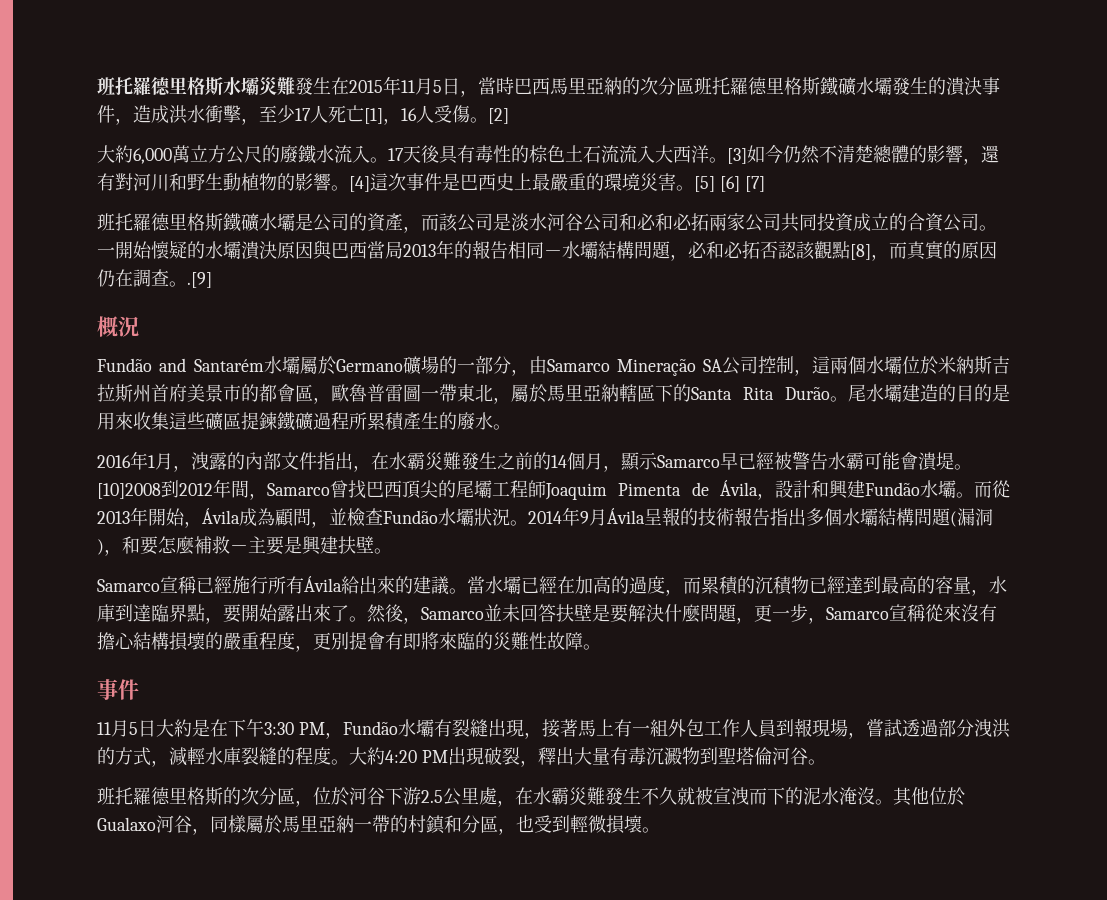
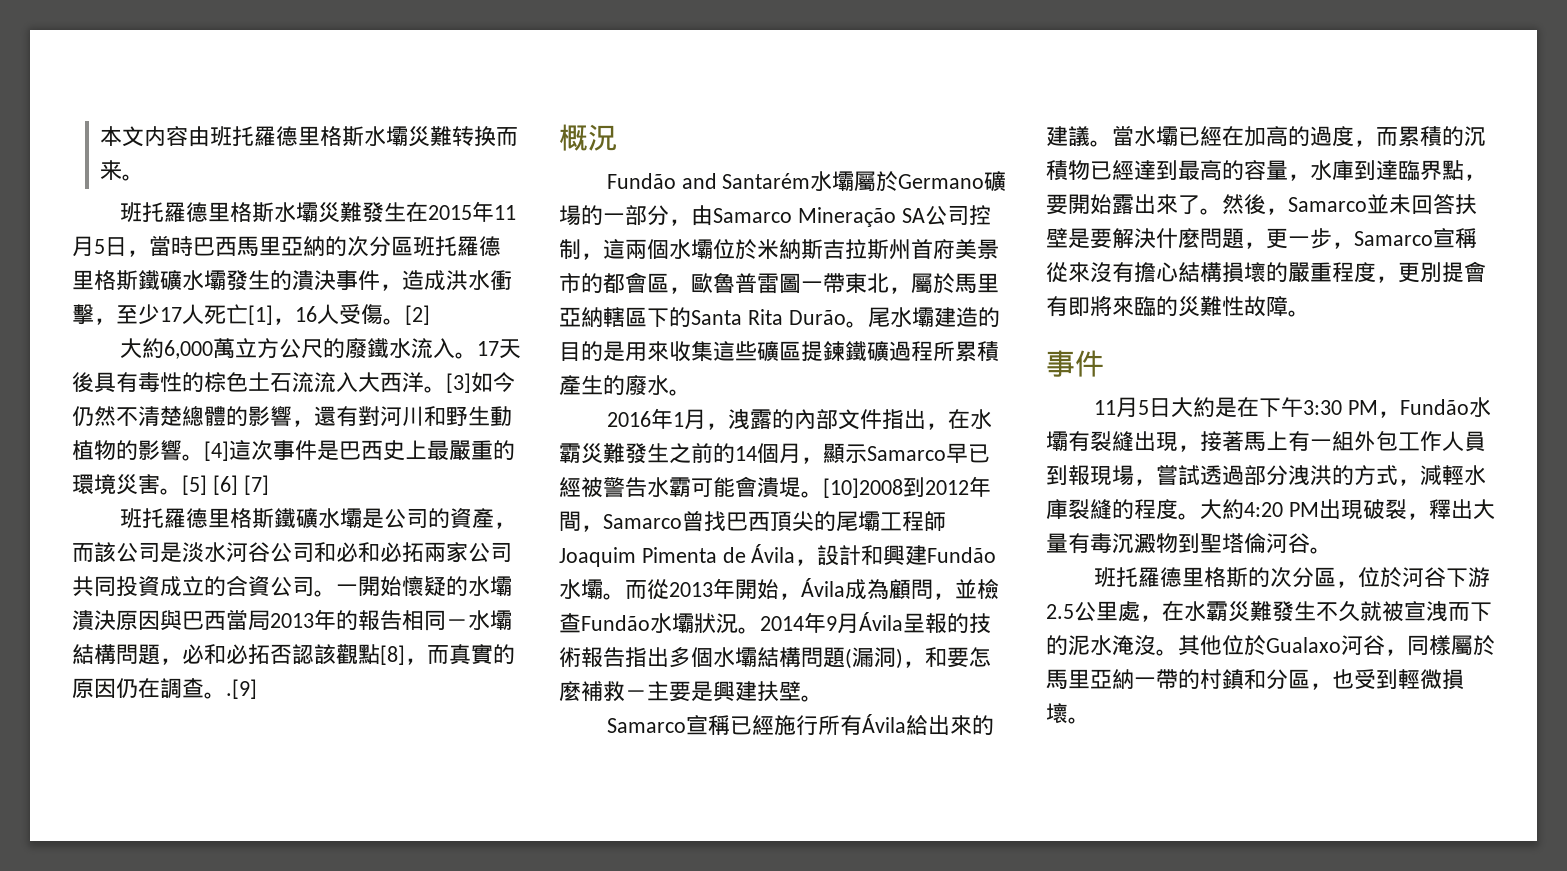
(97, 86) none -> [100,126,519,147] [100,160,145,181] 本文内容由班托羅德里格斯水壩災難转换而来。 //

